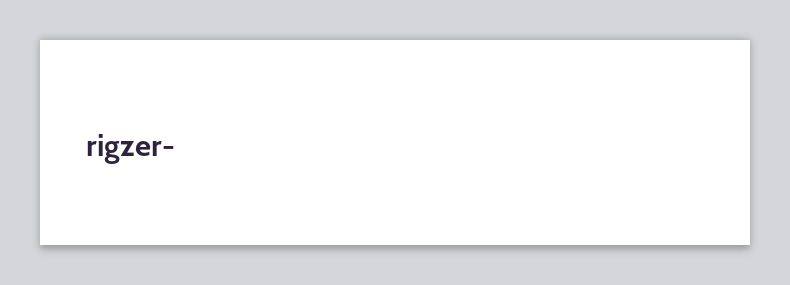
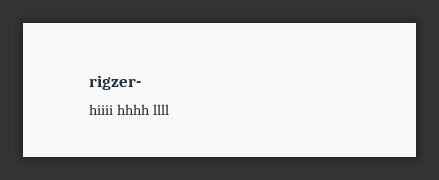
(175, 149) none -> [89,104,169,115] // hiiii hhhh llll

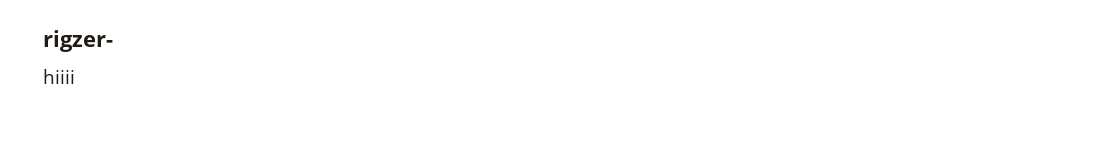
[116,104,169,115] hhhh llll -> (75, 76) none

